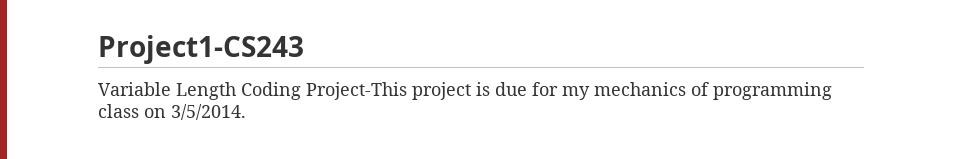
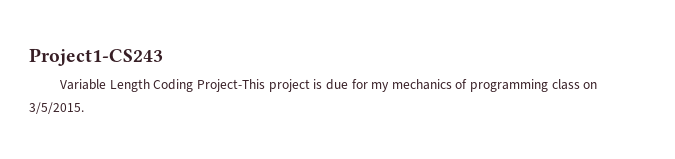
[171,104,246,120] 3/5/2014. -> [29,102,84,114] 3/5/2015.

